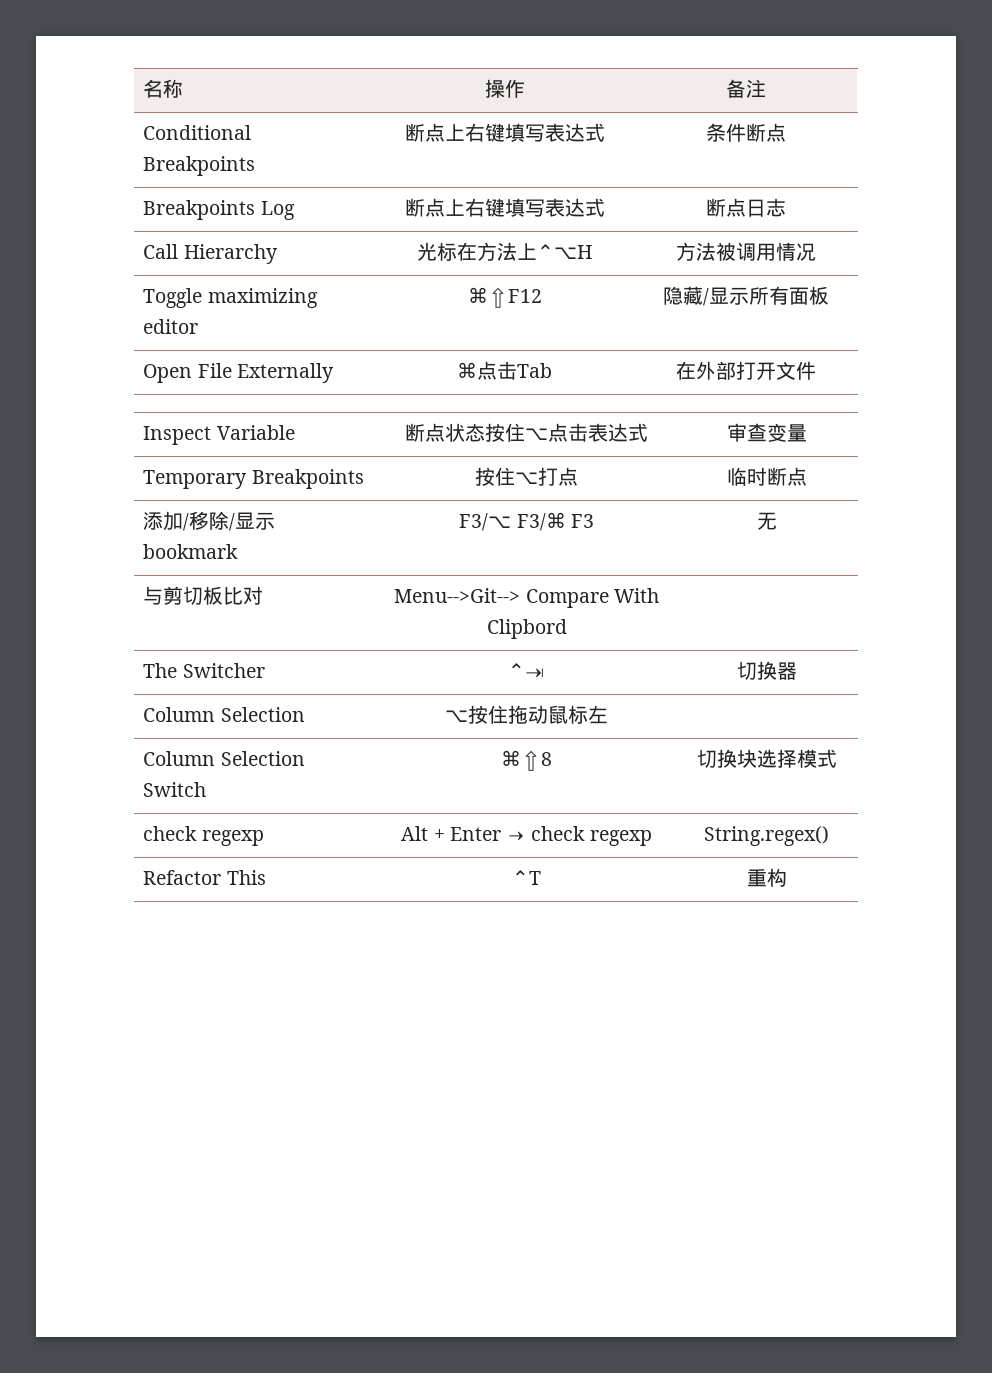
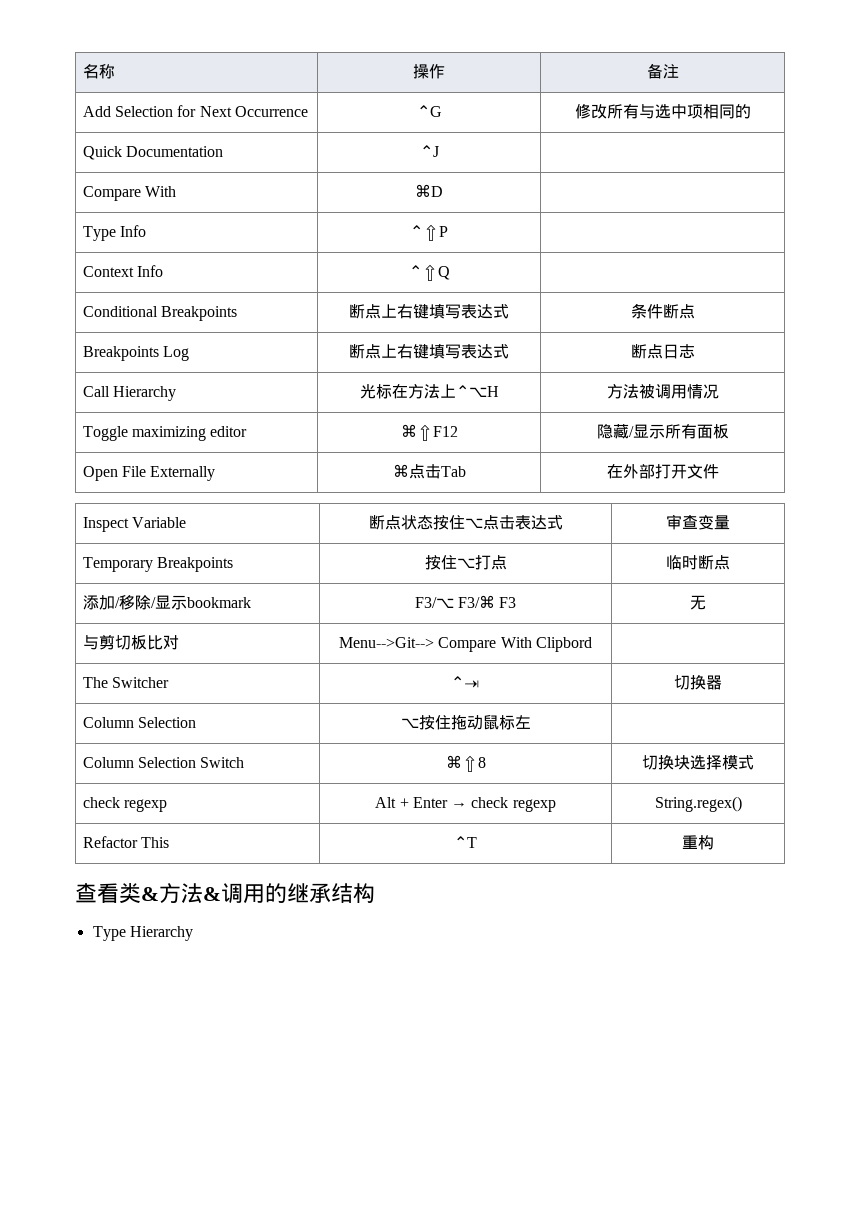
(766, 88) none -> [82,105,309,117] [416,105,442,117] [574,103,751,119] [82,146,224,160] [419,145,439,157] [82,186,177,201] [415,184,443,197] [82,225,147,241] [410,224,448,241] [82,265,164,277] [408,264,450,281] // Add Selection for Next Occurrence | ⌃G | 修改所有与选中项相同的 // Quick Documentation | ⌃J | // Compare With | ⌘D | // Type Info | ⌃⇧P | // Context Info | ⌃⇧Q |
(787, 877) none -> [75,883,375,903] [92,926,193,941] // 查看类&方法&调用的继承结构 // Type Hierarchy

